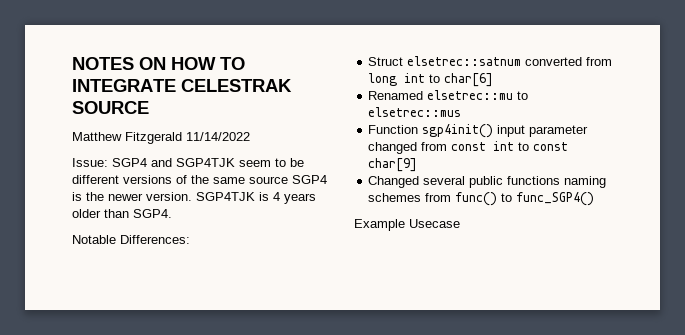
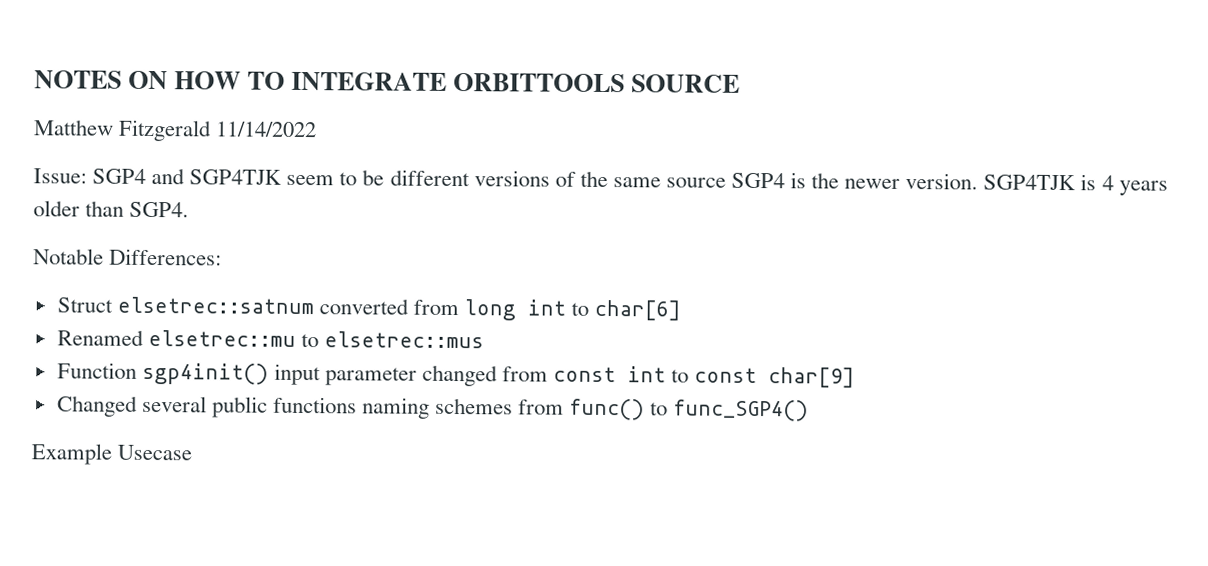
[181,79,292,92] CELESTRAK -> [453,72,626,93] ORBITTOOLS

